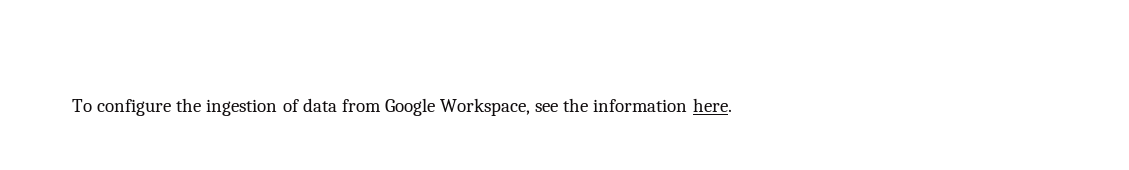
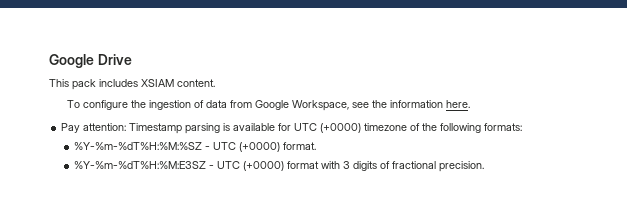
(72, 105) none -> [49,54,132,68] [49,79,215,90] Google Drive // This pack includes XSIAM content. //
(732, 105) none -> [61,123,523,134] [73,142,316,152] [73,161,484,172] // Pay attention: Timestamp parsing is available for UTC (+0000) timezone of the following formats: // %Y-%m-%dT%H:%M:%SZ - UTC (+0000) format. // %Y-%m-%dT%H:%M:E3SZ - UTC (+0000) format with 3 digits of fractional precision.

